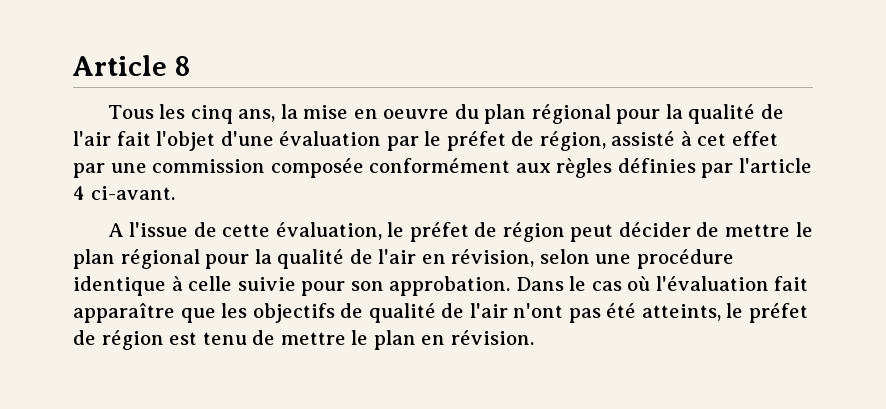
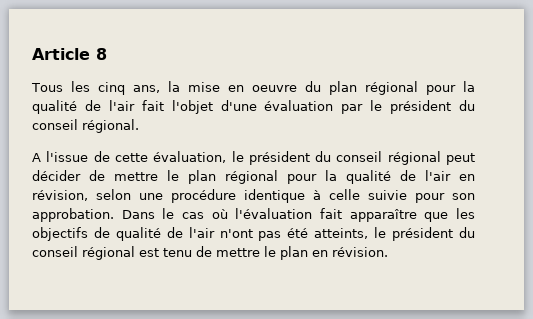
[446,131,778,151] [73,158,812,178] [73,186,175,200] préfet de région, assisté à cet effet par une commission composée conformément aux règles définies par l'article 4 ci-avant. -> [390,100,475,114] [32,119,139,133] président du conseil régional.
[409,222,565,242] préfet de région -> [248,151,441,165] président du conseil régional
[748,303,808,323] [73,330,164,350] préfet de région -> [392,227,476,241] [32,246,135,260] président du conseil régional

